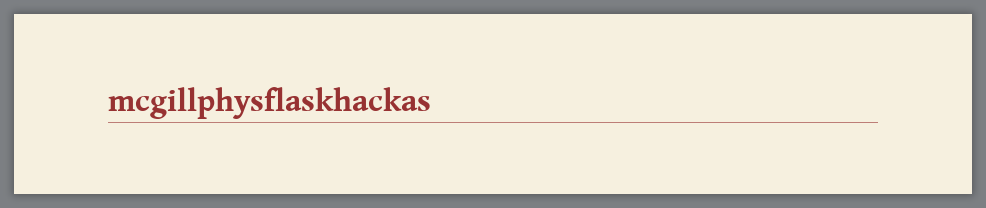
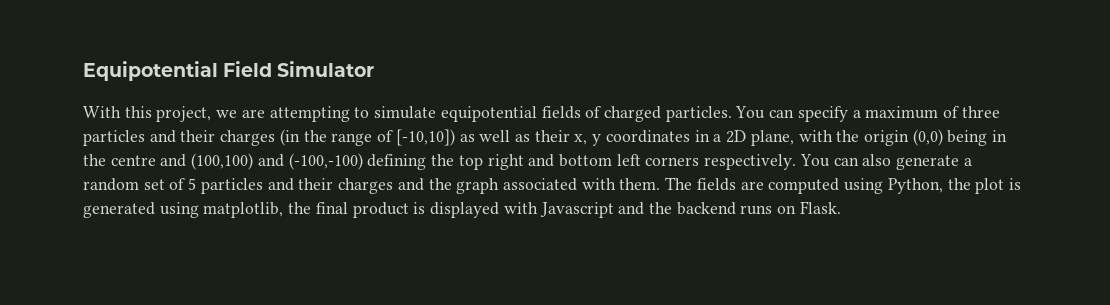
[108,87,431,119] mcgillphysflaskhackas -> [83,61,375,81] [83,106,1000,122] [83,129,1008,146] [83,153,972,170] [83,177,1021,194] [83,201,841,218] Equipotential Field Simulator // With this project, we are attempting to simulate equipotential fields of charged particles. You can specify a maximum of three particles and their charges (in the range of [-10,10]) as well as their x, y coordinates in a 2D plane, with the origin (0,0) being in the centre and (100,100) and (-100,-100) defining the top right and bottom left corners respectively. You can also generate a random set of 5 particles and their charges and the graph associated with them. The fields are computed using Python, the plot is generated using matplotlib, the final product is displayed with Javascript and the backend runs on Flask.

